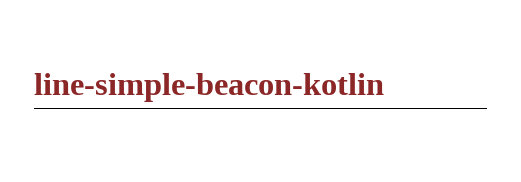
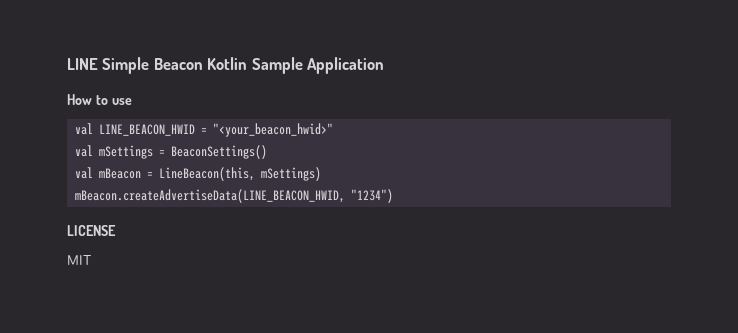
[34,73,384,102] line-simple-beacon-kotlin -> [67,57,385,74] [67,94,132,105] [75,123,334,137] [75,145,268,159] [75,167,322,181] [75,189,394,203] [67,225,116,236] [67,255,91,265] LINE Simple Beacon Kotlin Sample Application // How to use // val LINE_BEACON_HWID = "<your_beacon_hwid>" // val mSettings = BeaconSettings() // val mBeacon = LineBeacon(this, mSettings) // mBeacon.createAdvertiseData(LINE_BEACON_HWID, "1234") // LICENSE // MIT

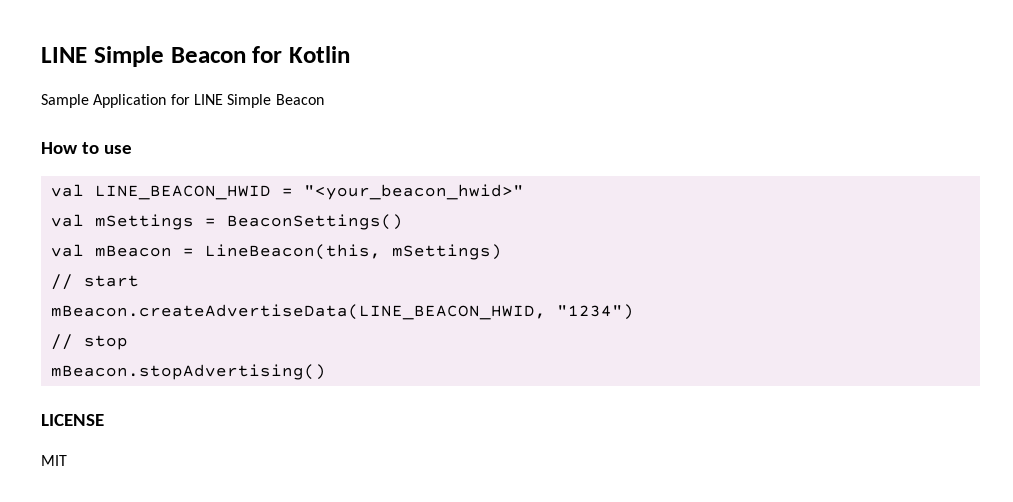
[67,57,203,74] LINE Simple Beacon -> [41,46,283,67] LINE Simple Beacon for
(248, 63) none -> (350, 54) //
(385, 65) none -> [170,94,324,108] for LINE Simple Beacon
(322, 174) none -> [50,274,139,290] // // start
(394, 196) none -> [50,334,128,350] [50,364,326,380] // // stop // mBeacon.stopAdvertising()

